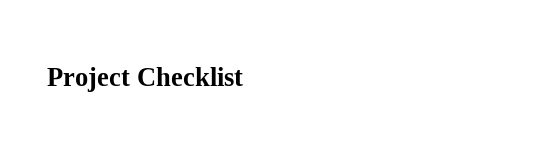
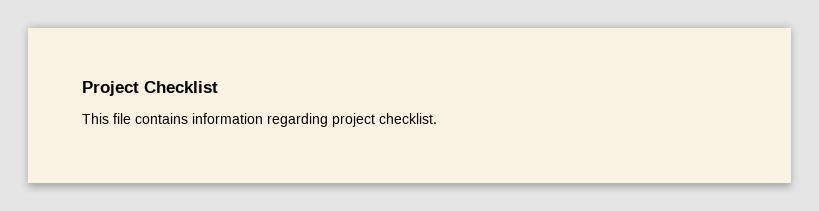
(244, 76) none -> [82,113,437,127] // This file contains information regarding project checklist.

